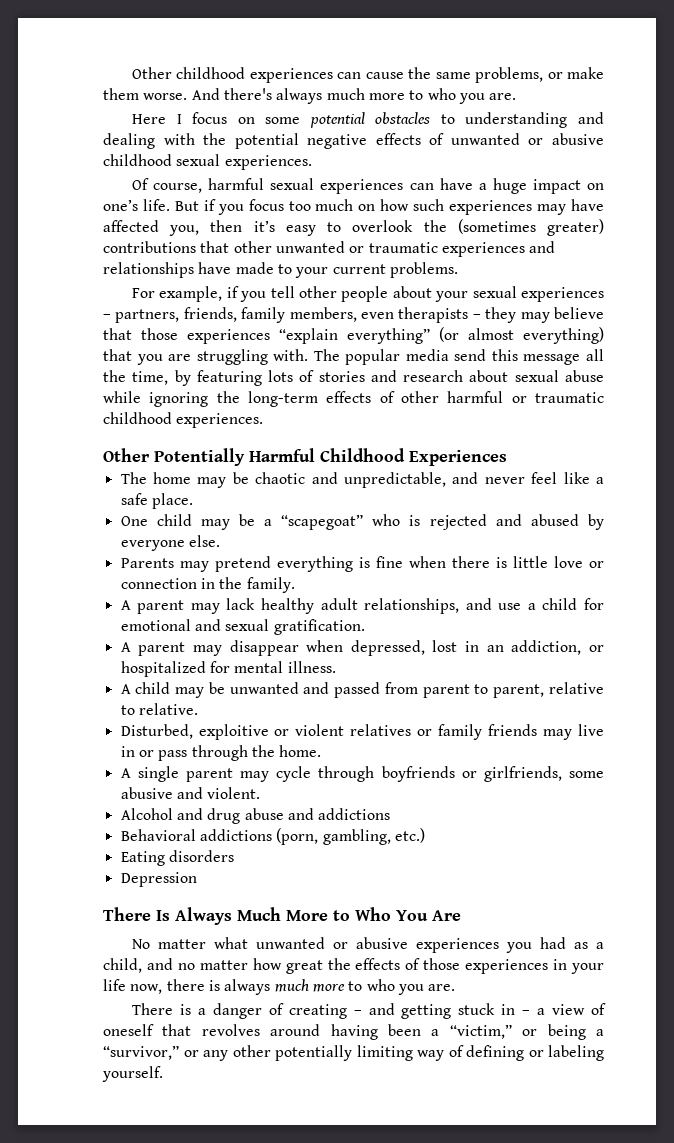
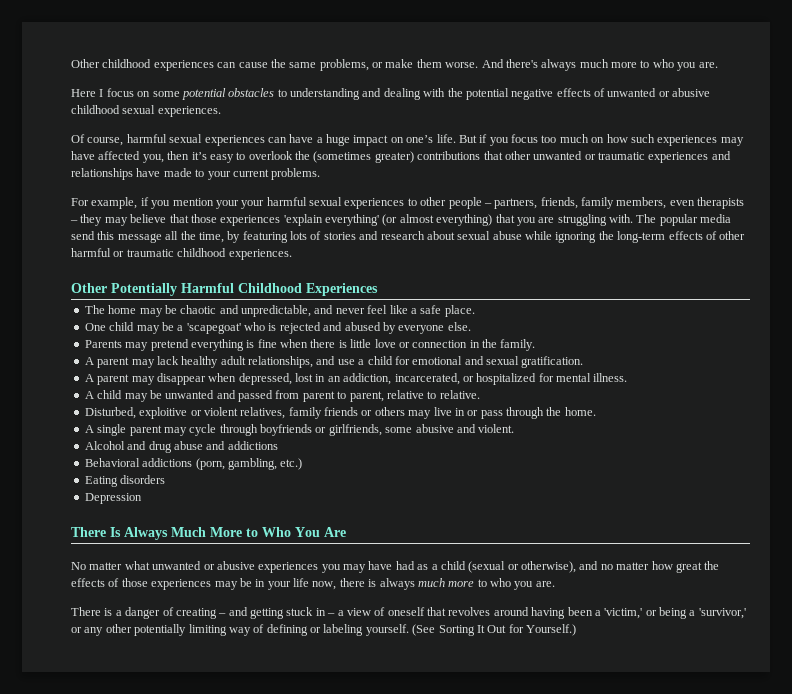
[270,286,604,302] tell other people about your sexual experiences -> [172,197,482,209] mention your your harmful sexual experiences to other people
[279,328,430,344] “explain everything” -> [283,214,379,226] 'explain everything'
[281,514,364,530] “scapegoat” -> [186,323,241,334] 'scapegoat'
(582, 647) none -> [394,373,460,385] incarcerated,
[350,724,538,740] relatives or family friends -> [240,407,405,419] relatives, family friends or others
(533, 947) none -> [343,561,393,573] may have
[103,958,142,973] child, -> [440,561,576,573] child (sexual or otherwise),
(549, 966) none -> [214,578,252,590] may be
[449,1024,512,1039] “victim,” -> [604,608,643,619] 'victim,'
[103,1045,179,1060] “survivor,” -> [698,608,746,619] 'survivor,'
(163, 1074) none -> [412,624,576,636] (See Sorting It Out for Yourself.)

